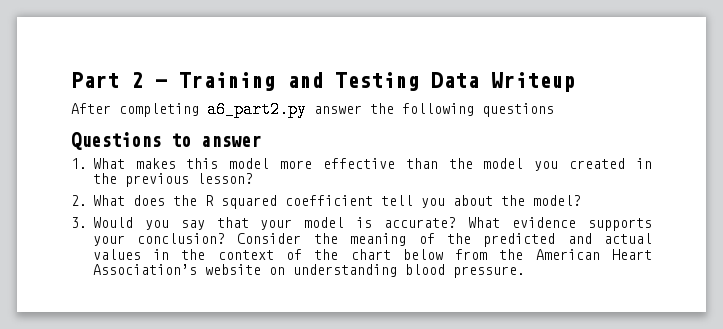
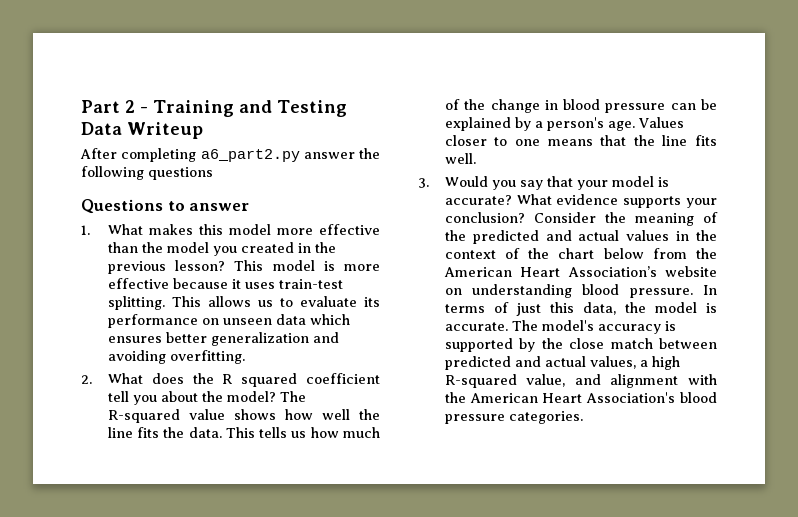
(253, 178) none -> [234,260,380,271] [107,278,343,289] [107,296,380,310] [107,314,350,328] [107,332,339,346] [107,350,245,364] This model is more effective because it uses train-test splitting. This allows us to evaluate its performance on unseen data which ensures better generalization and avoiding overfitting.
(581, 200) none -> [279,391,306,402] [107,409,380,423] [107,427,381,438] [444,99,717,113] [444,117,684,131] [444,135,717,146] [444,153,476,164] The R-squared value shows how well the line fits the data. This tells us how much of the change in blood pressure can be explained by a person's age. Values closer to one means that the line fits well.
(525, 272) none -> [703,285,717,295] [444,302,717,316] [444,320,676,334] [444,338,717,352] [444,356,680,370] [444,374,717,388] [444,392,717,403] [444,411,583,424] In terms of just this data, the model is accurate. The model's accuracy is supported by the close match between predicted and actual values, a high R-squared value, and alignment with the American Heart Association's blood pressure categories.

